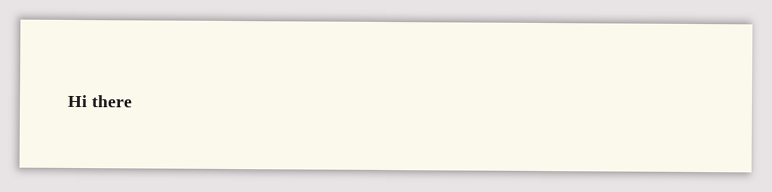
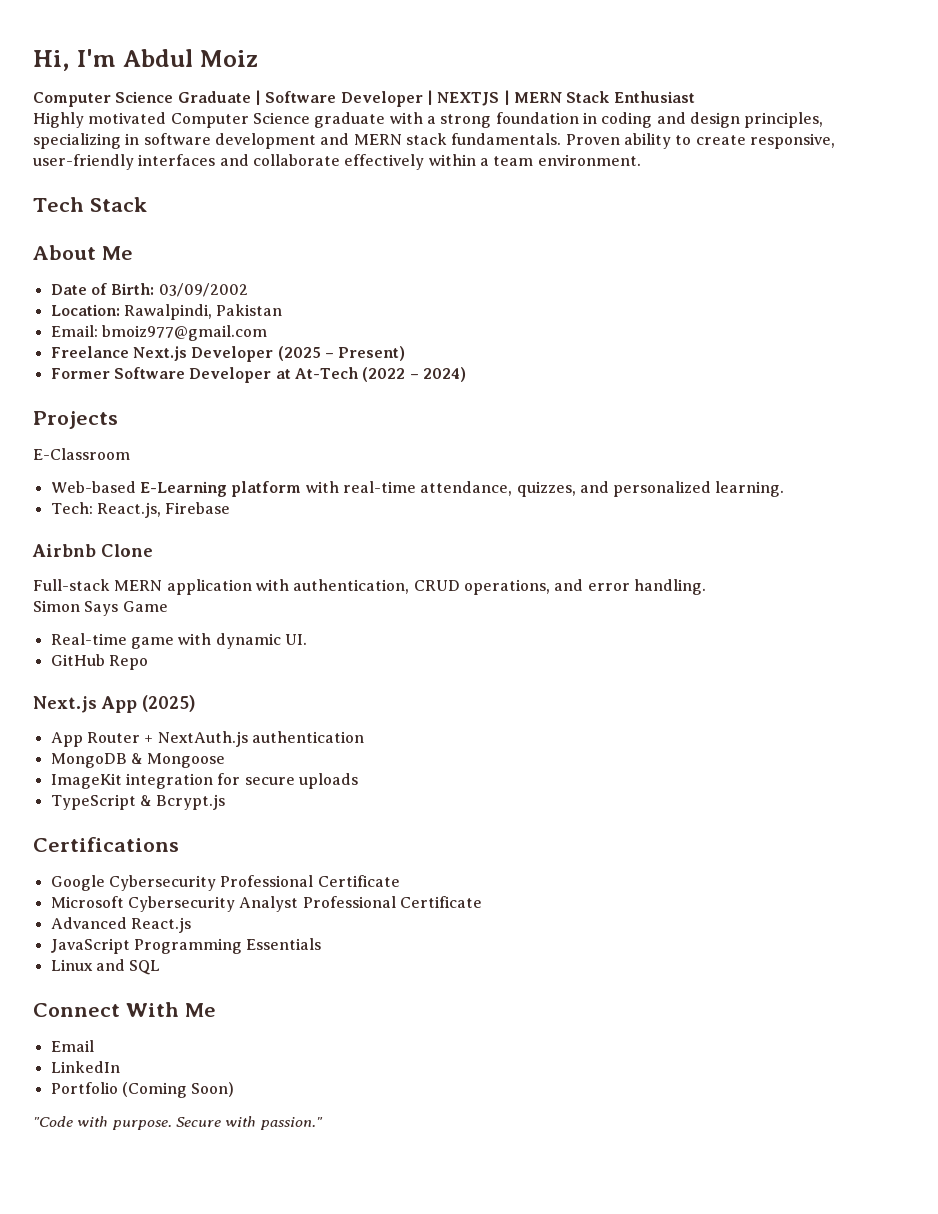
[67,94,132,108] Hi there -> [33,49,259,71] [33,90,695,107] [33,112,824,128] [33,133,835,149] [33,154,641,170] [33,197,147,212] [33,245,133,260] [50,283,248,297] [50,304,283,320] [50,325,267,341] [50,346,406,362] [50,367,466,383] [33,411,118,429] [33,448,130,460] [50,481,785,497] [50,502,231,518] [32,544,153,557] [33,579,706,595] [33,600,168,616] [50,633,307,649] [50,654,148,670] [33,695,196,713] [50,731,364,747] [50,753,226,768] [50,773,358,789] [50,794,226,810] [33,837,179,852] [50,875,400,891] [50,896,482,912] [50,917,191,933] [50,938,322,954] [50,959,161,975] [33,1002,216,1017] [50,1040,94,1052] [50,1061,120,1073] [50,1082,235,1098] [33,1116,323,1130] Hi, I'm Abdul Moiz // Computer Science Graduate | Software Developer | NEXTJS | MERN Stack Enthusiast // Highly motivated Computer Science graduate with a strong foundation in coding and design principles, specializing in software development and MERN stack fundamentals. Proven ability to create responsive, user-friendly interfaces and collaborate effectively within a team environment. // Tech Stack // About Me // Date of Birth: 03/09/2002 // Location: Rawalpindi, Pakistan // Email: bmoiz977@gmail.com // Freelance Next.js Developer (2025 – Present) // Former Software Developer at At-Tech (2022 – 2024) // Projects // E-Classroom // Web-based E-Learning platform with real-time attendance, quizzes, and personalized learning. // Tech: React.js, Firebase // Airbnb Clone // Full-stack MERN application with authentication, CRUD operations, and error handling. // Simon Says Game // Real-time game with dynamic UI. // GitHub Repo // Next.js App (2025) // App Router + NextAuth.js authentication // MongoDB & Mongoose // ImageKit integration for secure uploads // TypeScript & Bcrypt.js // Certifications // Google Cybersecurity Professional Certificate // Microsoft Cybersecurity Analyst Professional Certificate // Advanced React.js // JavaScript Programming Essentials // Linux and SQL // Connect With Me // Email // LinkedIn // Portfolio (Coming Soon) // "Code with purpose. Secure with passion."

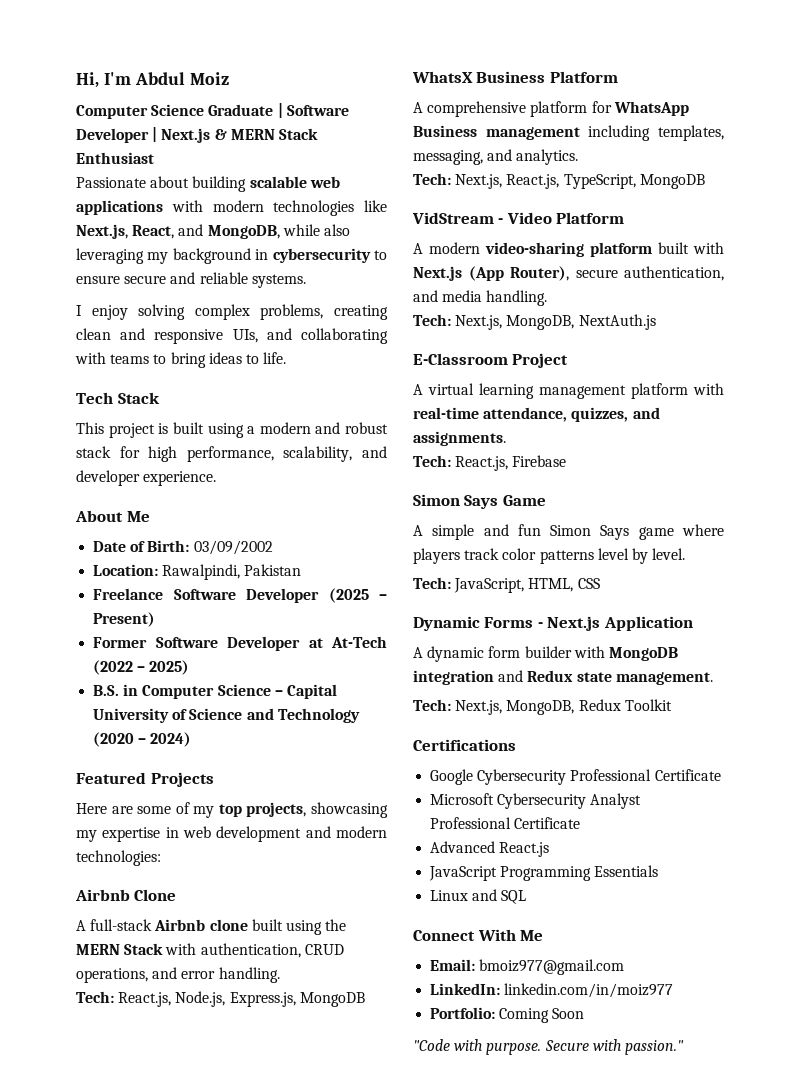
[437,90,510,106] NEXTJS | -> [161,128,227,143] Next.js &
[33,112,824,128] [33,133,835,149] [33,154,641,170] [33,197,147,212] Highly motivated Computer Science graduate with a strong foundation in coding and design principles, specializing in software development and MERN stack fundamentals. Proven ability to create responsive, user-friendly interfaces and collaborate effectively within a team environment. // Tech Stack -> [76,176,340,192] [76,200,387,216] [76,224,350,239] [76,248,387,264] [76,272,306,288] [76,304,388,320] [76,328,388,344] [75,352,287,368] [76,392,160,404] [76,422,388,438] [76,446,387,462] [76,470,217,486] Passionate about building scalable web applications with modern technologies like Next.js, React, and MongoDB, while also leveraging my background in cybersecurity to ensure secure and reliable systems. // I enjoy solving complex problems, creating clean and responsive UIs, and collaborating with teams to bring ideas to life. // Tech Stack // This project is built using a modern and robust stack for high performance, scalability, and developer experience.
[50,325,267,341] // Email: bmoiz977@gmail.com -> (302, 570) none
[132,346,187,361] Next.js -> [173,589,236,600] Software
(419, 376) none -> [149,660,190,675] [93,684,337,699] [93,708,360,723] [93,732,147,747] 2025) // B.S. in Computer Science – Capital University of Science and Technology (2020 –
(466, 374) none -> [76,772,146,784] Featured
[33,448,130,460] [50,481,785,497] [50,502,231,518] [32,544,153,557] [33,579,252,595] E-Classroom // Web-based E-Learning platform with real-time attendance, quizzes, and personalized learning. // Tech: React.js, Firebase // Airbnb Clone // Full-stack MERN application -> [76,802,388,818] [76,826,387,842] [76,850,161,866] [75,889,177,901] [76,919,347,935] [76,943,164,955] Here are some of my top projects, showcasing my expertise in web development and modern technologies: // Airbnb Clone // A full-stack Airbnb clone built using the MERN Stack
[33,600,168,616] [50,633,307,649] [50,654,148,670] [33,695,196,713] [50,731,364,747] [50,753,226,768] [50,773,358,789] [50,794,226,810] Simon Says Game // Real-time game with dynamic UI. // GitHub Repo // Next.js App (2025) // App Router + NextAuth.js authentication // MongoDB & Mongoose // ImageKit integration for secure uploads // TypeScript & Bcrypt.js -> [76,991,365,1007] [412,71,618,83] [413,101,689,117] [413,125,724,141] [413,149,579,165] [413,173,705,189] [412,212,625,224] [413,242,724,257] [413,266,724,281] [413,290,548,306] [413,314,656,330] [413,353,569,368] [413,383,724,399] [413,407,660,422] [413,431,506,446] [413,455,567,471] [413,494,546,509] [413,524,724,540] [413,548,686,564] [413,577,600,593] [413,616,693,631] [413,646,678,662] [413,670,713,685] [413,699,672,715] Tech: React.js, Node.js, Express.js, MongoDB // WhatsX Business Platform // A comprehensive platform for WhatsApp Business management including templates, messaging, and analytics. // Tech: Next.js, React.js, TypeScript, MongoDB // VidStream - Video Platform // A modern video-sharing platform built with Next.js (App Router), secure authentication, and media handling. // Tech: Next.js, MongoDB, NextAuth.js // E-Classroom Project // A virtual learning management platform with real-time attendance, quizzes, and assignments. // Tech: React.js, Firebase // Simon Says Game // A simple and fun Simon Says game where players track color patterns level by level. // Tech: JavaScript, HTML, CSS // Dynamic Forms - Next.js Application // A dynamic form builder with MongoDB integration and Redux state management. // Tech: Next.js, MongoDB, Redux Toolkit
[50,1040,94,1052] [50,1061,120,1073] [50,1082,235,1098] Email // LinkedIn // Portfolio (Coming Soon) -> [430,959,625,975] [430,983,674,998] [430,1007,585,1023] Email: bmoiz977@gmail.com // LinkedIn: linkedin.com/in/moiz977 // Portfolio: Coming Soon

